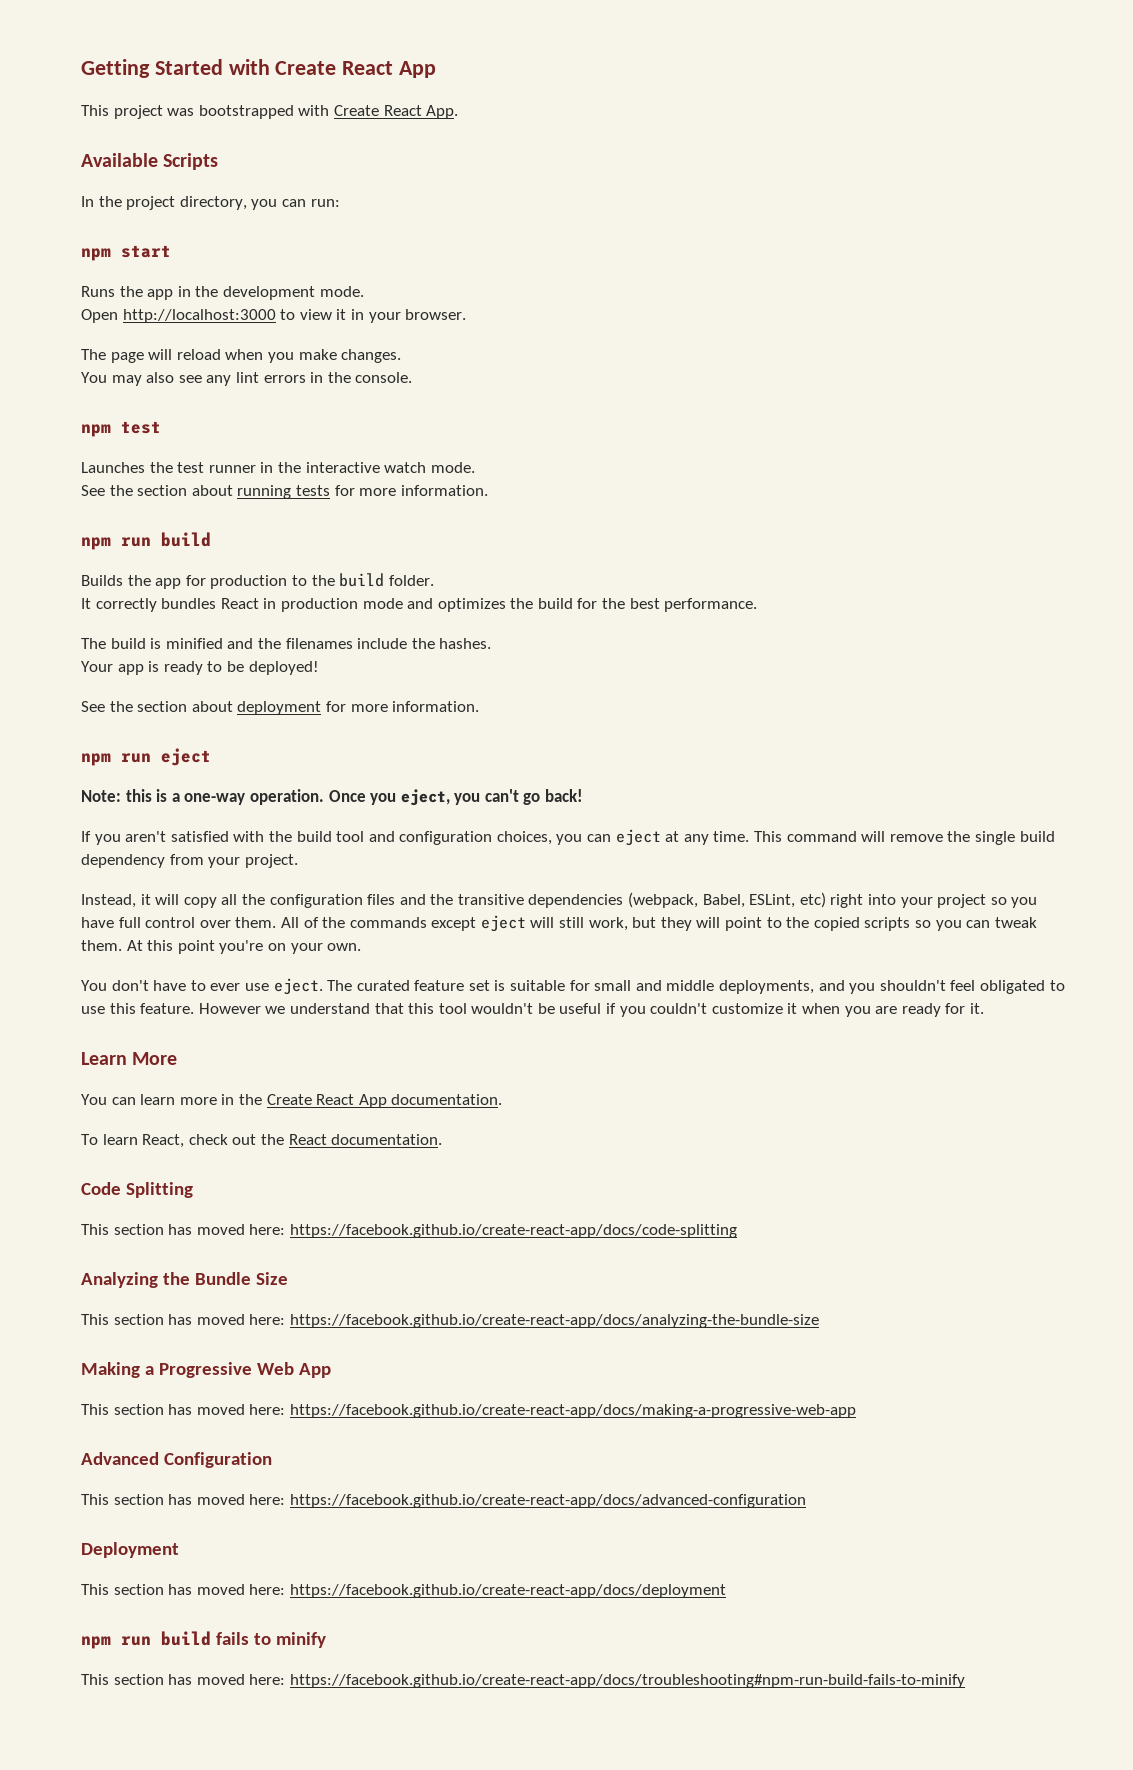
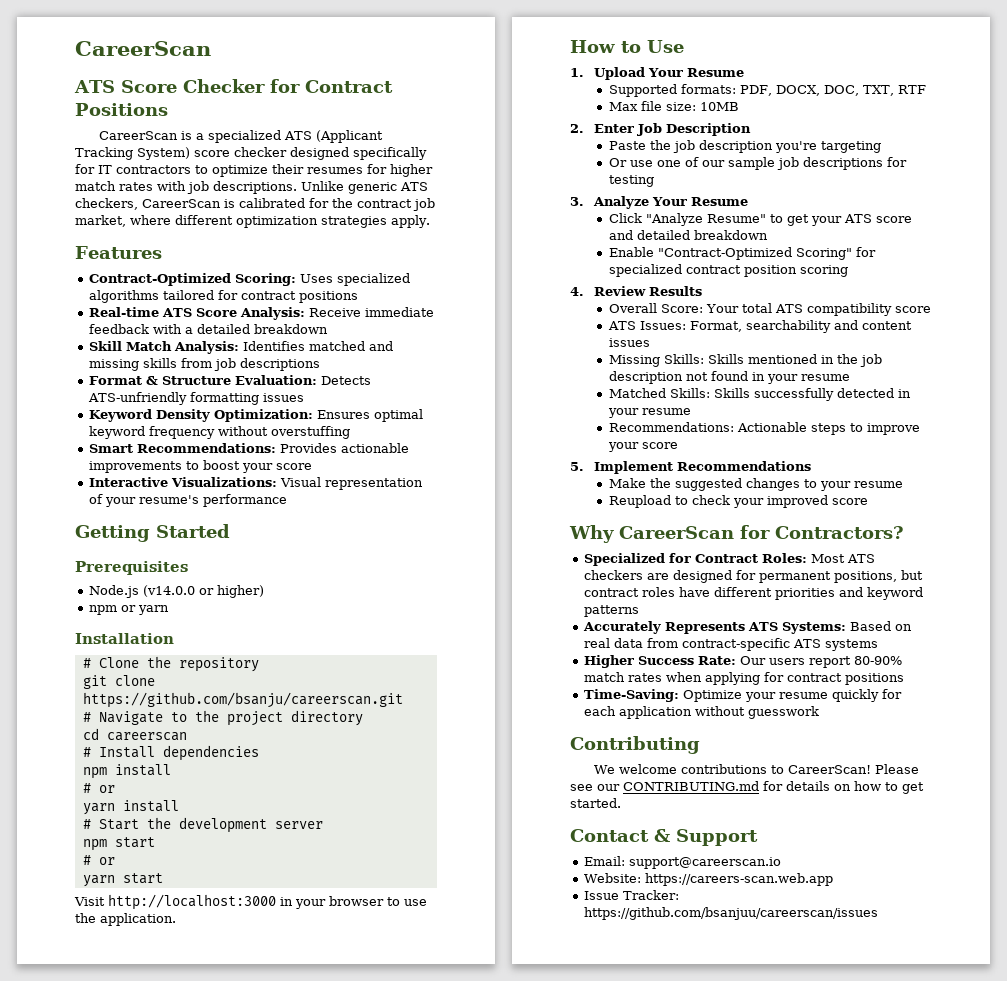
[81,59,437,78] [81,105,459,119] [81,153,219,170] [81,196,340,210] [81,245,171,261] [81,286,364,300] [81,309,467,323] [81,349,402,363] [81,372,413,386] [81,421,161,437] [81,462,475,473] [81,485,488,499] [81,532,211,550] [81,573,434,589] [81,598,758,612] [81,638,492,649] [81,661,319,675] [81,701,480,715] [81,748,211,766] [81,789,584,806] [81,829,1055,846] [81,854,298,868] [81,892,1038,908] [81,915,1037,932] [81,940,362,954] [81,978,1065,995] [81,1003,984,1017] [81,1052,178,1065] [81,1094,503,1108] [81,1134,443,1148] [81,1182,193,1198] [81,1224,737,1238] [81,1272,288,1288] [81,1314,819,1328] [81,1362,331,1378] [81,1404,856,1418] [81,1452,272,1468] [81,1494,806,1508] [81,1542,179,1558] [81,1584,726,1598] [81,1631,326,1649] [81,1674,965,1688] Getting Started with Create React App // This project was bootstrapped with Create React App. // Available Scripts // In the project directory, you can run: // npm start // Runs the app in the development mode. // Open http://localhost:3000 to view it in your browser. // The page will reload when you make changes. // You may also see any lint errors in the console. // npm test // Launches the test runner in the interactive watch mode. // See the section about running tests for more information. // npm run build // Builds the app for production to the build folder. // It correctly bundles React in production mode and optimizes the build for the best performance. // The build is minified and the filenames include the hashes. // Your app is ready to be deployed! // See the section about deployment for more information. // npm run eject // Note: this is a one-way operation. Once you eject, you can't go back! // If you aren't satisfied with the build tool and configuration choices, you can eject at any time. This command will remove the single build dependency from your project. // Instead, it will copy all the configuration files and the transitive dependencies (webpack, Babel, ESLint, etc) right into your project so you have full control over them. All of the commands except eject will still work, but they will point to the copied scripts so you can tweak them. At this point you're on your own. // You don't have to ever use eject. The curated feature set is suitable for small and middle deployments, and you shouldn't feel obligated to use this feature. However we understand that this tool wouldn't be useful if you couldn't customize it when you are ready for it. // Learn More // You can learn more in the Create React App documentation. // To learn React, check out the React documentation. // Code Splitting // This section has moved here: https://facebook.github.io/create-react-app/docs/code-splitting // Analyzing the Bundle Size // This section has moved here: https://facebook.github.io/create-react-app/docs/analyzing-the-bundle-size // Making a Progressive Web App // This section has moved here: https://facebook.github.io/create-react-app/docs/making-a-progressive-web-app // Advanced Configuration // This section has moved here: https://facebook.github.io/create-react-app/docs/advanced-configuration // Deployment // This section has moved here: https://facebook.github.io/create-react-app/docs/deployment // npm run build fails to minify // This section has moved here: https://facebook.github.io/create-react-app/docs/troubleshooting#npm-run-build-fails-to-minify -> [75,41,211,56] [74,79,393,93] [75,103,168,116] [99,130,384,143] [75,147,427,160] [75,164,433,177] [75,181,428,194] [75,198,435,211] [75,215,430,228] [75,246,162,259] [89,273,411,286] [89,290,359,303] [89,307,435,320] [89,324,329,334] [89,341,394,354] [89,358,321,371] [89,375,372,385] [88,392,305,405] [89,409,424,422] [89,426,351,439] [89,443,410,453] [89,460,313,473] [89,477,424,490] [89,494,288,507] [75,524,230,542] [75,561,188,575] [89,585,265,598] [89,605,170,615] [75,633,174,644] [82,656,259,672] [82,675,155,689] [82,692,403,708] [82,710,363,726] [82,728,187,741] [82,745,259,761] [82,764,171,779] [82,783,115,793] [82,800,179,815] [82,817,323,833] [82,837,155,851] [82,855,115,865] [82,873,163,887] [74,894,427,910] [75,913,176,926] [570,40,684,53] [570,67,745,80] [608,84,926,97] [608,101,739,111] [570,123,752,136] [608,140,881,153] [608,157,907,170] [608,175,654,187] [570,196,749,209] [608,213,912,226] [608,230,768,240] [608,247,876,260] [608,264,848,277] [570,286,703,296] [608,303,931,316] [607,320,912,333] [608,338,650,347] [608,354,882,367] [608,371,850,384] [608,388,911,401] [607,408,691,418] [608,422,920,435] [607,442,678,452] [570,461,812,474] [608,478,903,491] [608,495,868,508] [569,525,904,543] [584,553,876,566] [584,570,924,583] [584,587,924,600] [584,605,640,617] [583,621,913,634] [584,638,879,651] [584,655,903,668] [584,672,905,685] [584,689,903,702] [584,706,820,719] [570,736,700,754] [594,764,920,774] [570,781,924,794] [570,798,621,808] [570,829,758,846] [584,856,782,869] [584,873,834,886] [584,890,680,900] [584,907,879,920] CareerScan // ATS Score Checker for Contract Positions // CareerScan is a specialized ATS (Applicant Tracking System) score checker designed specifically for IT contractors to optimize their resumes for higher match rates with job descriptions. Unlike generic ATS checkers, CareerScan is calibrated for the contract job market, where different optimization strategies apply. // Features // Contract-Optimized Scoring: Uses specialized algorithms tailored for contract positions // Real-time ATS Score Analysis: Receive immediate feedback with a detailed breakdown // Skill Match Analysis: Identifies matched and missing skills from job descriptions // Format & Structure Evaluation: Detects ATS-unfriendly formatting issues // Keyword Density Optimization: Ensures optimal keyword frequency without overstuffing // Smart Recommendations: Provides actionable improvements to boost your score // Interactive Visualizations: Visual representation of your resume's performance // Getting Started // Prerequisites // Node.js (v14.0.0 or higher) // npm or yarn // Installation // # Clone the repository // git clone https://github.com/bsanju/careerscan.git // # Navigate to the project directory // cd careerscan // # Install dependencies // npm install // # or // yarn install // # Start the development server // npm start // # or // yarn start // Visit http://localhost:3000 in your browser to use the application. // How to Use // 1. Upload Your Resume // Supported formats: PDF, DOCX, DOC, TXT, RTF // Max file size: 10MB // 2. Enter Job Description // Paste the job description you're targeting // Or use one of our sample job descriptions for testing // 3. Analyze Your Resume // Click "Analyze Resume" to get your ATS score and detailed breakdown // Enable "Contract-Optimized Scoring" for specialized contract position scoring // 4. Review Results // Overall Score: Your total ATS compatibility score // ATS Issues: Format, searchability and content issues // Missing Skills: Skills mentioned in the job description not found in your resume // Matched Skills: Skills successfully detected in your resume // Recommendations: Actionable steps to improve your score // 5. Implement Recommendations // Make the suggested changes to your resume // Reupload to check your improved score // Why CareerScan for Contractors? // Specialized for Contract Roles: Most ATS checkers are designed for permanent positions, but contract roles have different priorities and keyword patterns // Accurately Represents ATS Systems: Based on real data from contract-specific ATS systems // Higher Success Rate: Our users report 80-90% match rates when applying for contract positions // Time-Saving: Optimize your resume quickly for each application without guesswork // Contributing // We welcome contributions to CareerScan! Please see our CONTRIBUTING.md for details on how to get started. // Contact & Support // Email: support@careerscan.io // Website: https://careers-scan.web.app // Issue Tracker: https://github.com/bsanjuu/careerscan/issues

